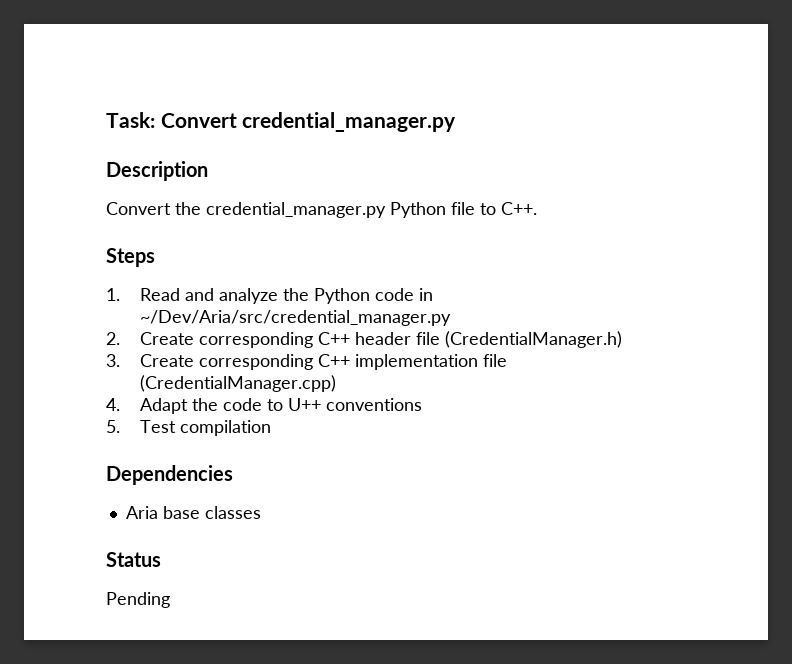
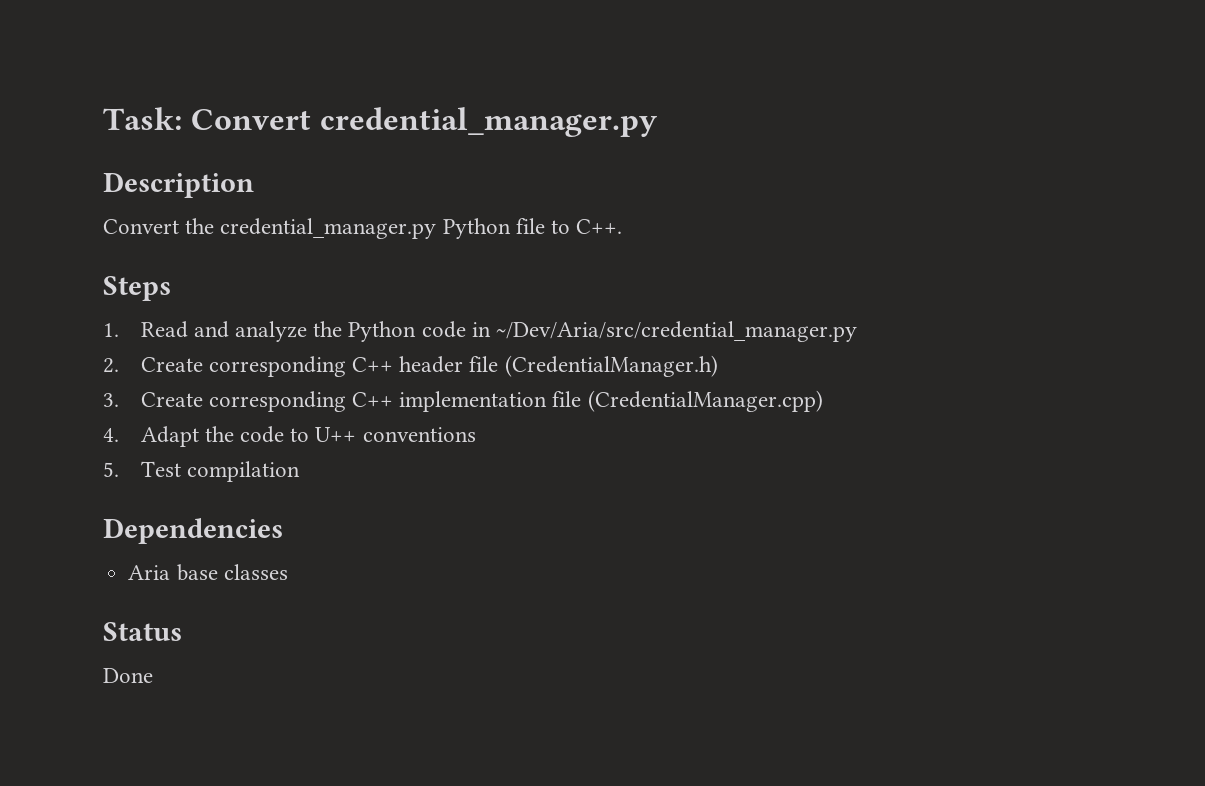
[106,592,170,608] Pending -> [103,668,153,683] Done

